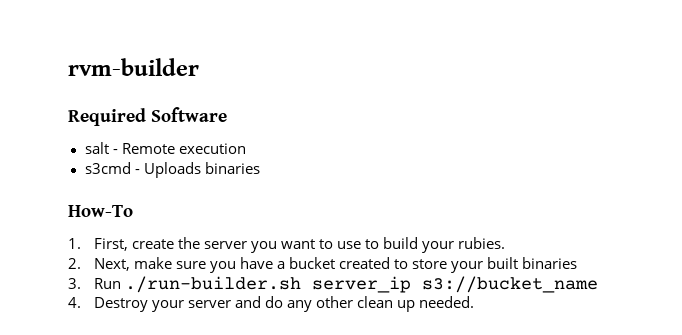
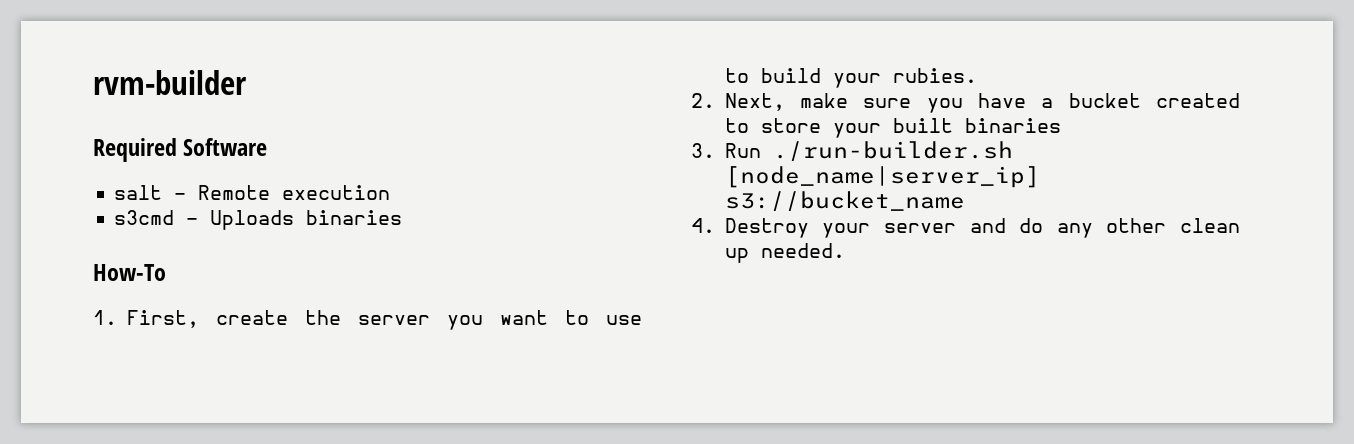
[311,276,411,293] server_ip -> [724,166,1040,188] [node_name|server_ip]

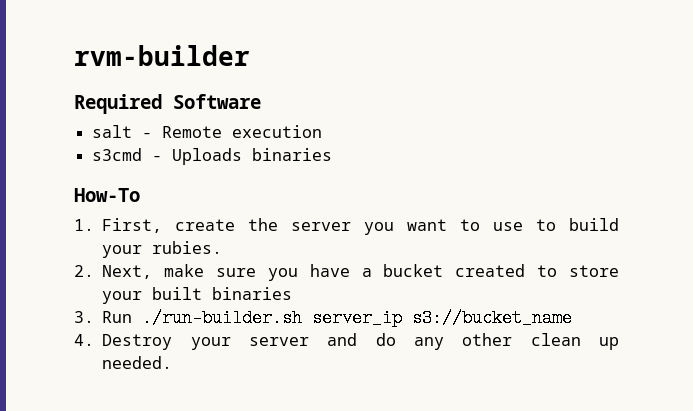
[724,166,1040,188] [node_name|server_ip] -> [312,309,403,327] server_ip

